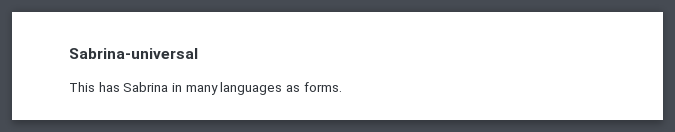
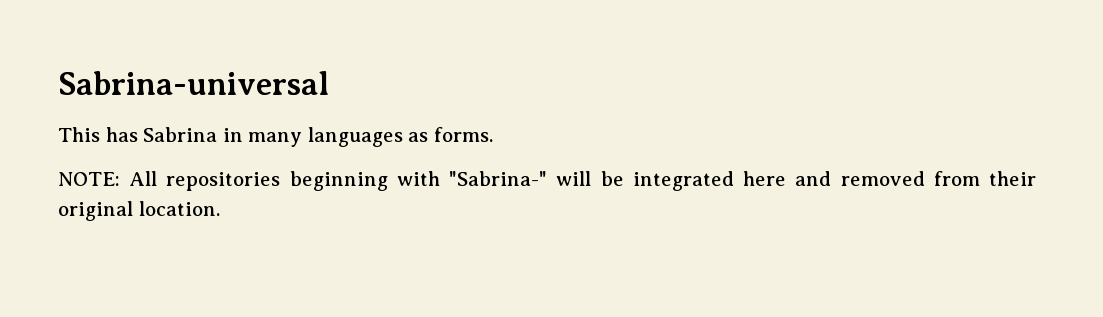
(342, 87) none -> [58,171,1037,191] [58,201,220,221] // NOTE: All repositories beginning with "Sabrina-" will be integrated here and removed from their original location.

